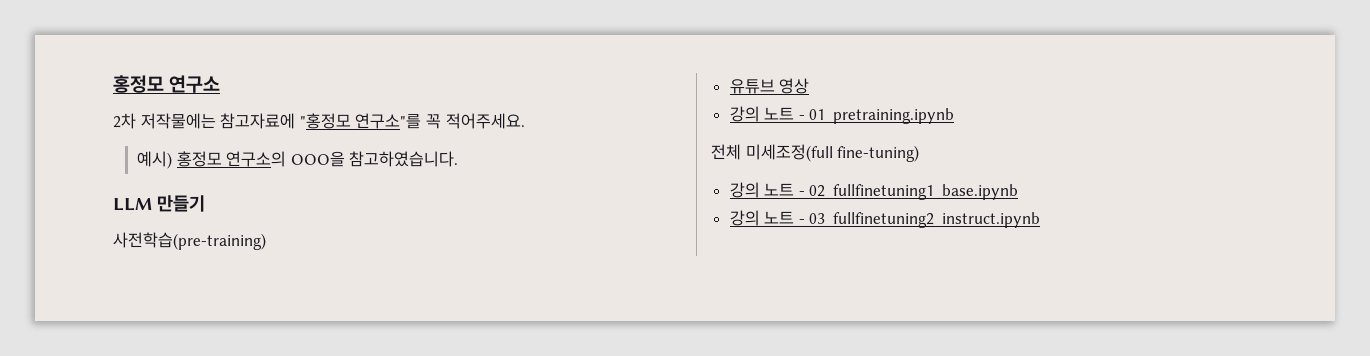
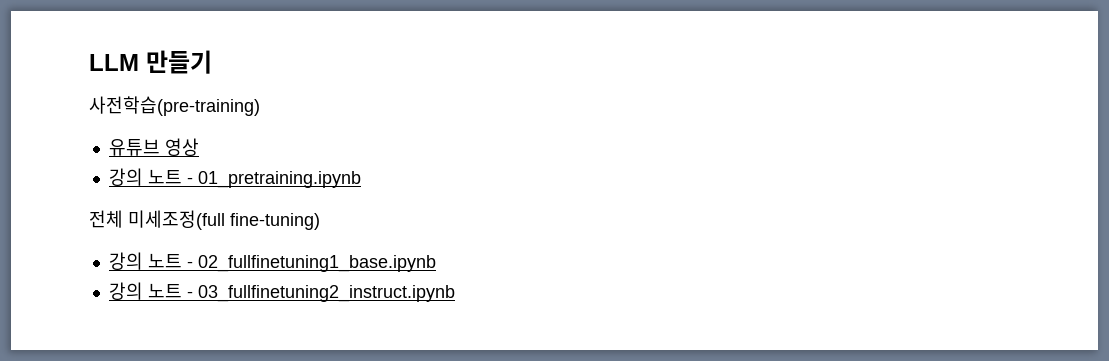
[113,75,221,93] [113,113,525,129] [137,151,459,169] 홍정모 연구소 // 2차 저작물에는 참고자료에 "홍정모 연구소"를 꼭 적어주세요. // 예시) 홍정모 연구소의 OOO을 참고하였습니다. // -> (89, 62) none

